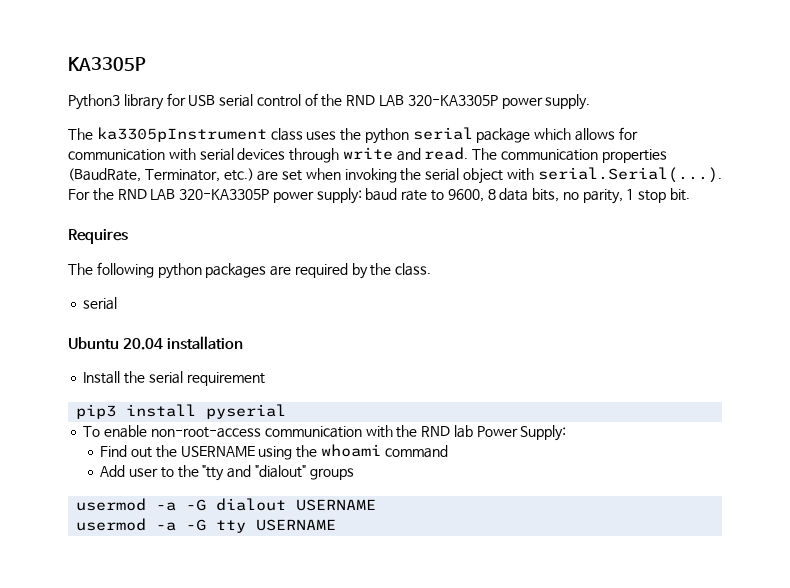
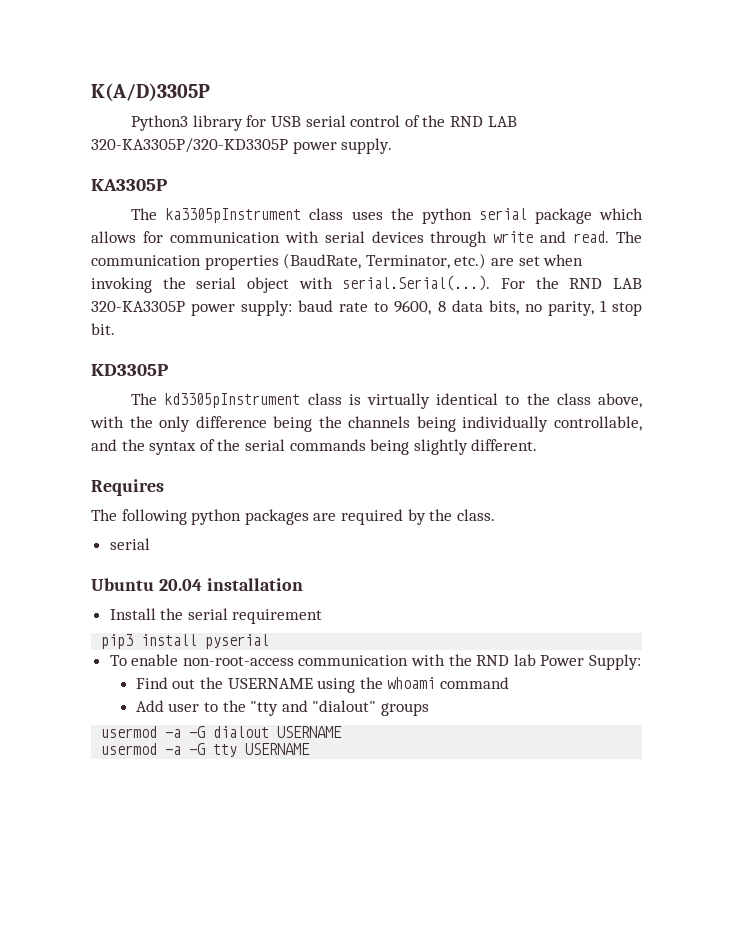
[68,57,146,71] KA3305P -> [91,83,210,102] K(A/D)3305P
[407,95,498,106] 320-KA3305P -> [91,138,288,153] 320-KA3305P/320-KD3305P
(591, 102) none -> [91,179,167,191] // KA3305P
(691, 194) none -> [91,364,168,376] [131,393,643,409] [90,416,642,432] [91,439,538,455] // KD3305P // The kd3305pInstrument class is virtually identical to the class above, with the only difference being the channels being individually controllable, and the syntax of the serial commands being slightly different.

